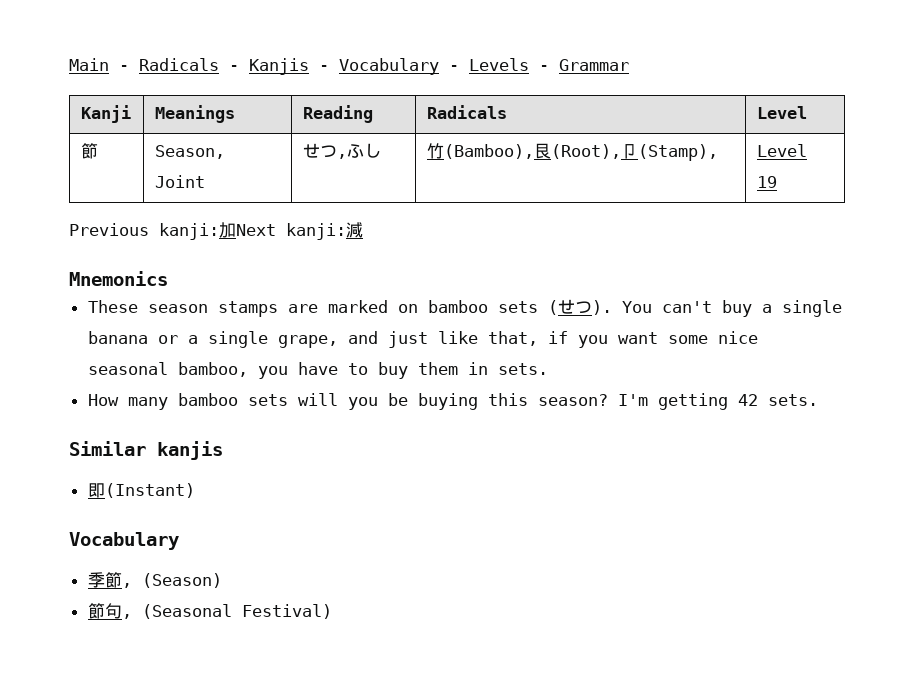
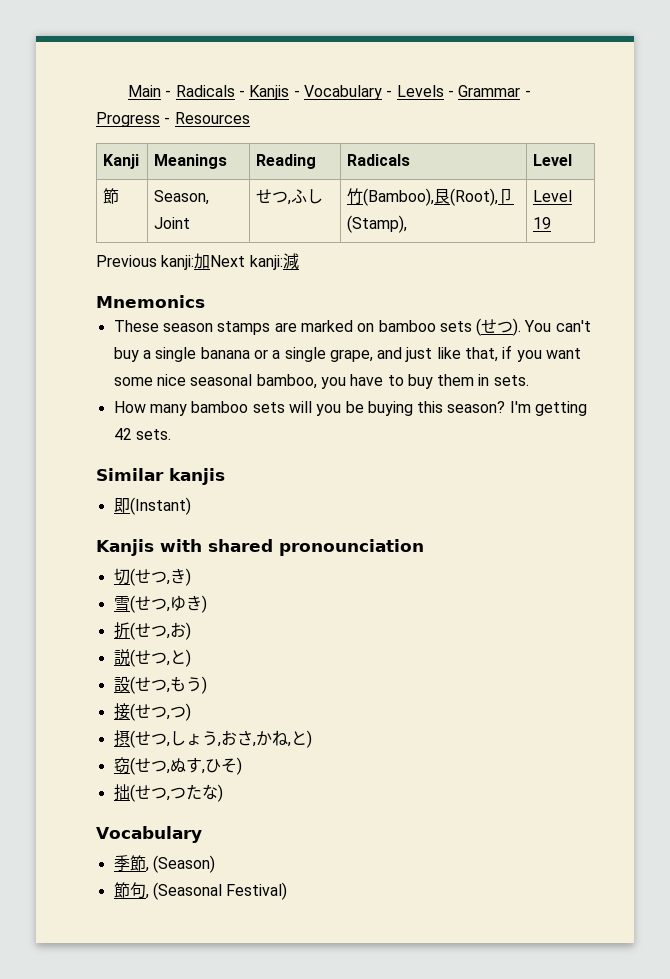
(629, 65) none -> [524,90,531,97] [96,112,250,127] - Progress - Resources
(195, 490) none -> [96,539,424,556] [113,568,191,586] [113,595,207,613] [113,622,191,640] [113,649,191,667] [113,676,207,694] [113,703,191,721] [113,730,312,748] [113,757,242,775] [113,784,223,802] // Kanjis with shared pronounciation // 切(せつ,き) // 雪(せつ,ゆき) // 折(せつ,お) // 説(せつ,と) // 設(せつ,もう) // 接(せつ,つ) // 摂(せつ,しょう,おさ,かね,と) // 窃(せつ,ぬす,ひそ) // 拙(せつ,つたな)

